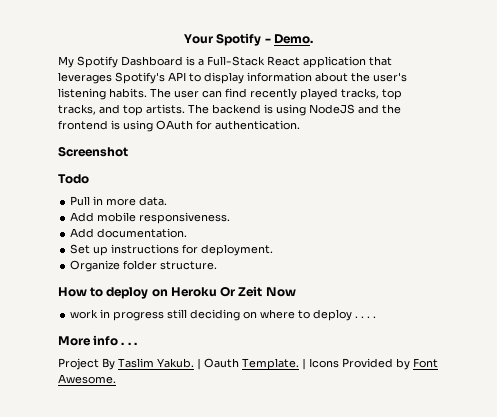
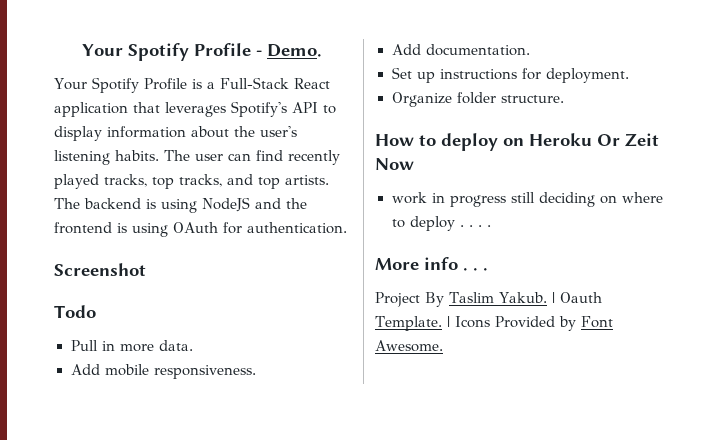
[184,33,262,46] Your Spotify -> [82,43,251,61] Your Spotify Profile
[58,56,183,68] My Spotify Dashboard -> [54,77,187,93] Your Spotify Profile

